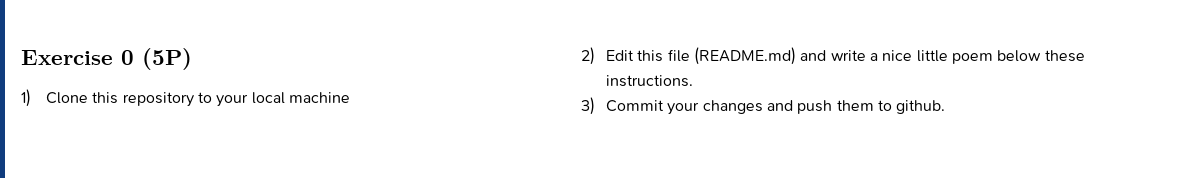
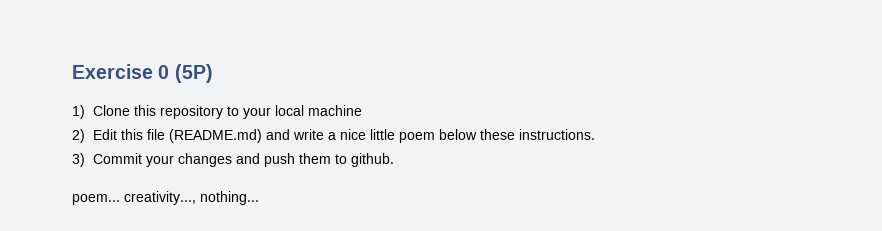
(946, 107) none -> [72,191,259,205] // poem... creativity..., nothing...

